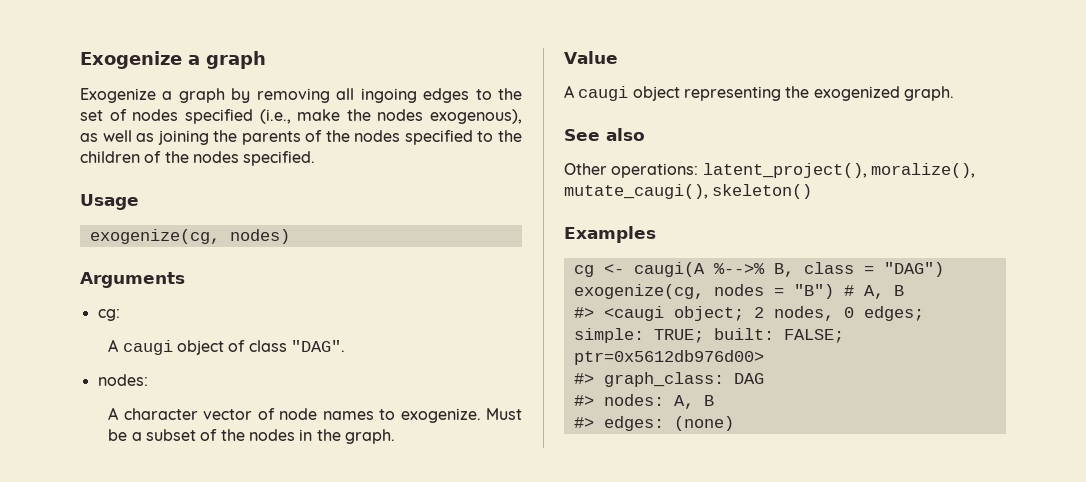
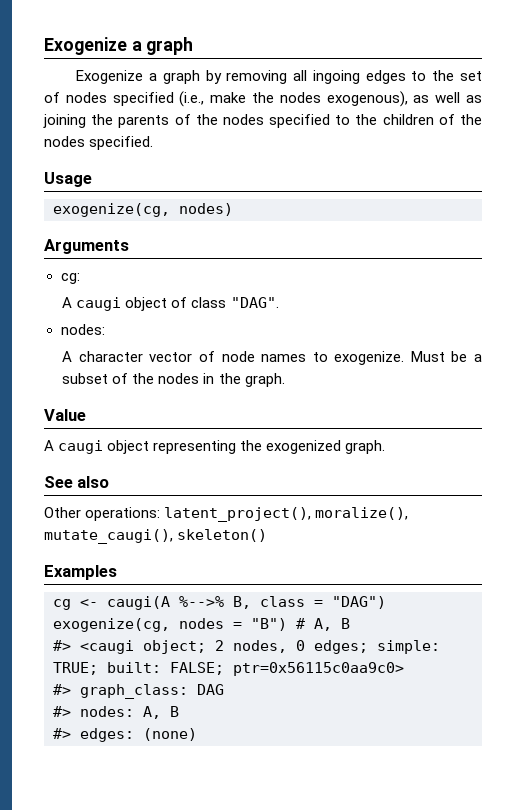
[573,350,764,365] ptr=0x5612db976d00> -> [233,662,404,676] ptr=0x56115c0aa9c0>

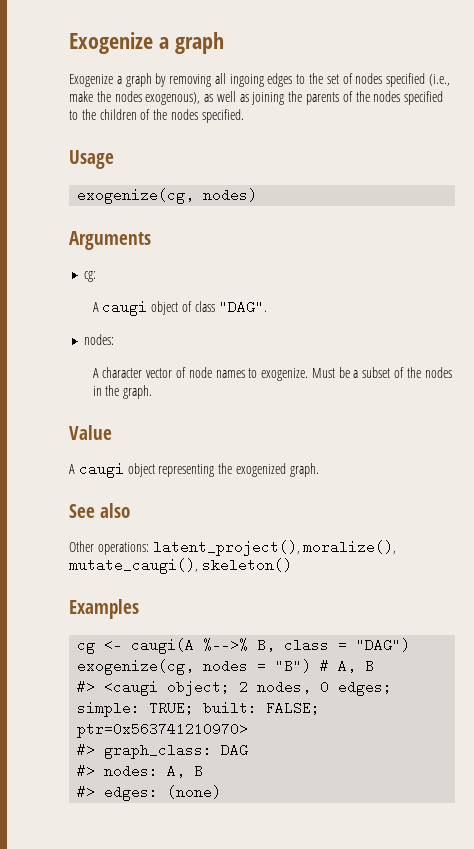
[233,662,404,676] ptr=0x56115c0aa9c0> -> [77,722,249,738] ptr=0x563741210970>

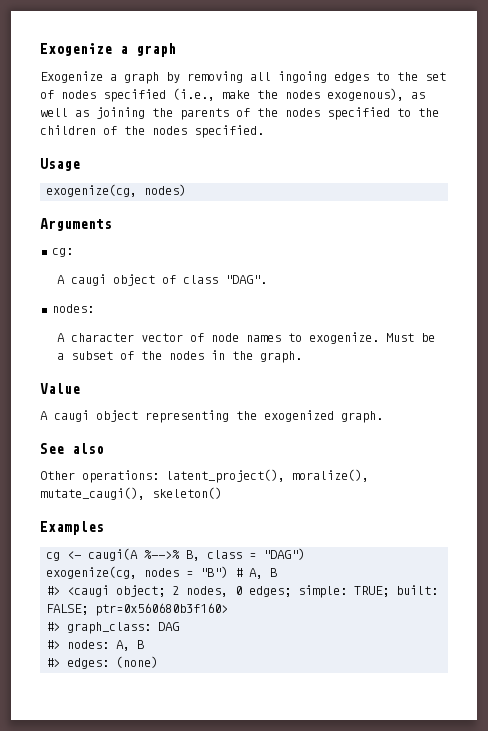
[77,722,249,738] ptr=0x563741210970> -> [95,603,229,616] ptr=0x560680b3f160>

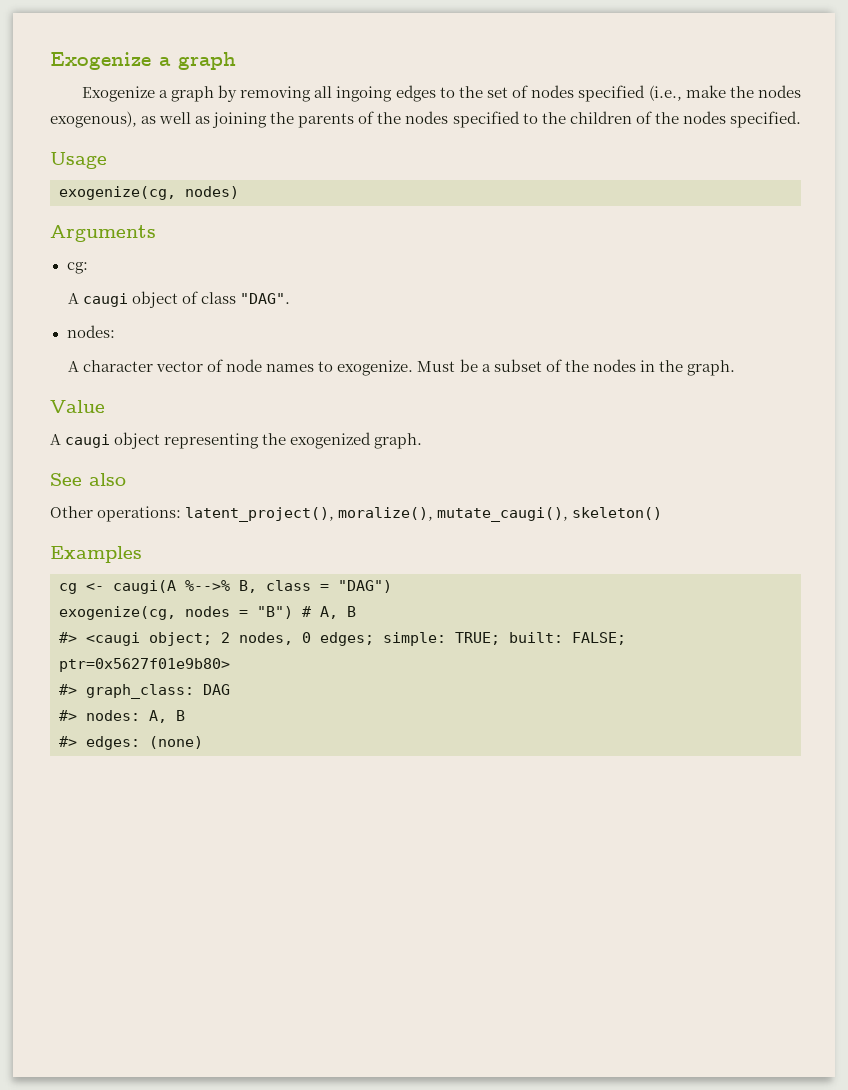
[95,603,229,616] ptr=0x560680b3f160> -> [59,658,230,672] ptr=0x5627f01e9b80>

